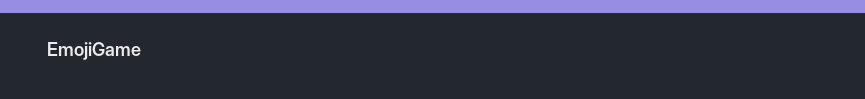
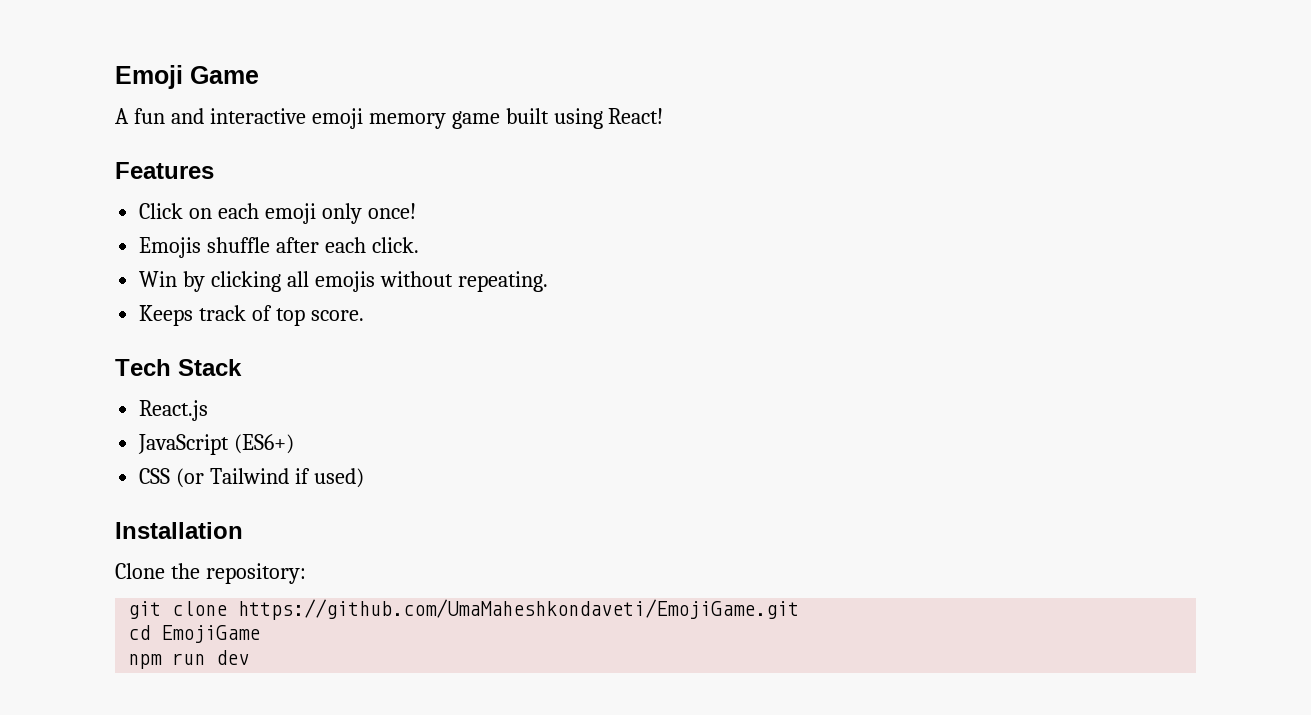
[47,42,141,60] EmojiGame -> [115,65,259,89] [115,108,664,129] [115,162,214,179] [139,203,416,224] [139,237,419,258] [139,271,548,292] [139,305,364,326] [115,359,242,376] [139,400,209,421] [138,434,295,455] [139,468,364,488] [115,522,243,539] [115,563,306,584] [128,599,800,620] [128,625,261,643] [128,650,250,669] Emoji Game // A fun and interactive emoji memory game built using React! // Features // Click on each emoji only once! // Emojis shuffle after each click. // Win by clicking all emojis without repeating. // Keeps track of top score. // Tech Stack // React.js // JavaScript (ES6+) // CSS (or Tailwind if used) // Installation // Clone the repository: // git clone https://github.com/UmaMaheshkondaveti/EmojiGame.git // cd EmojiGame // npm run dev

